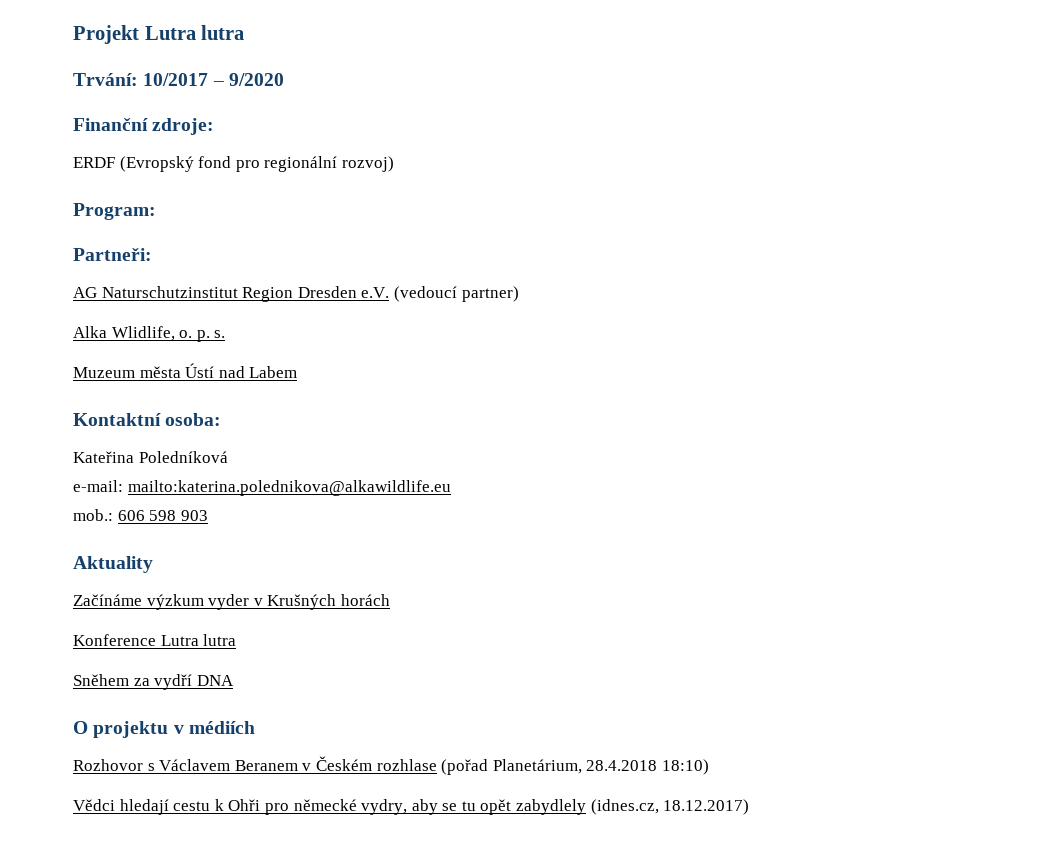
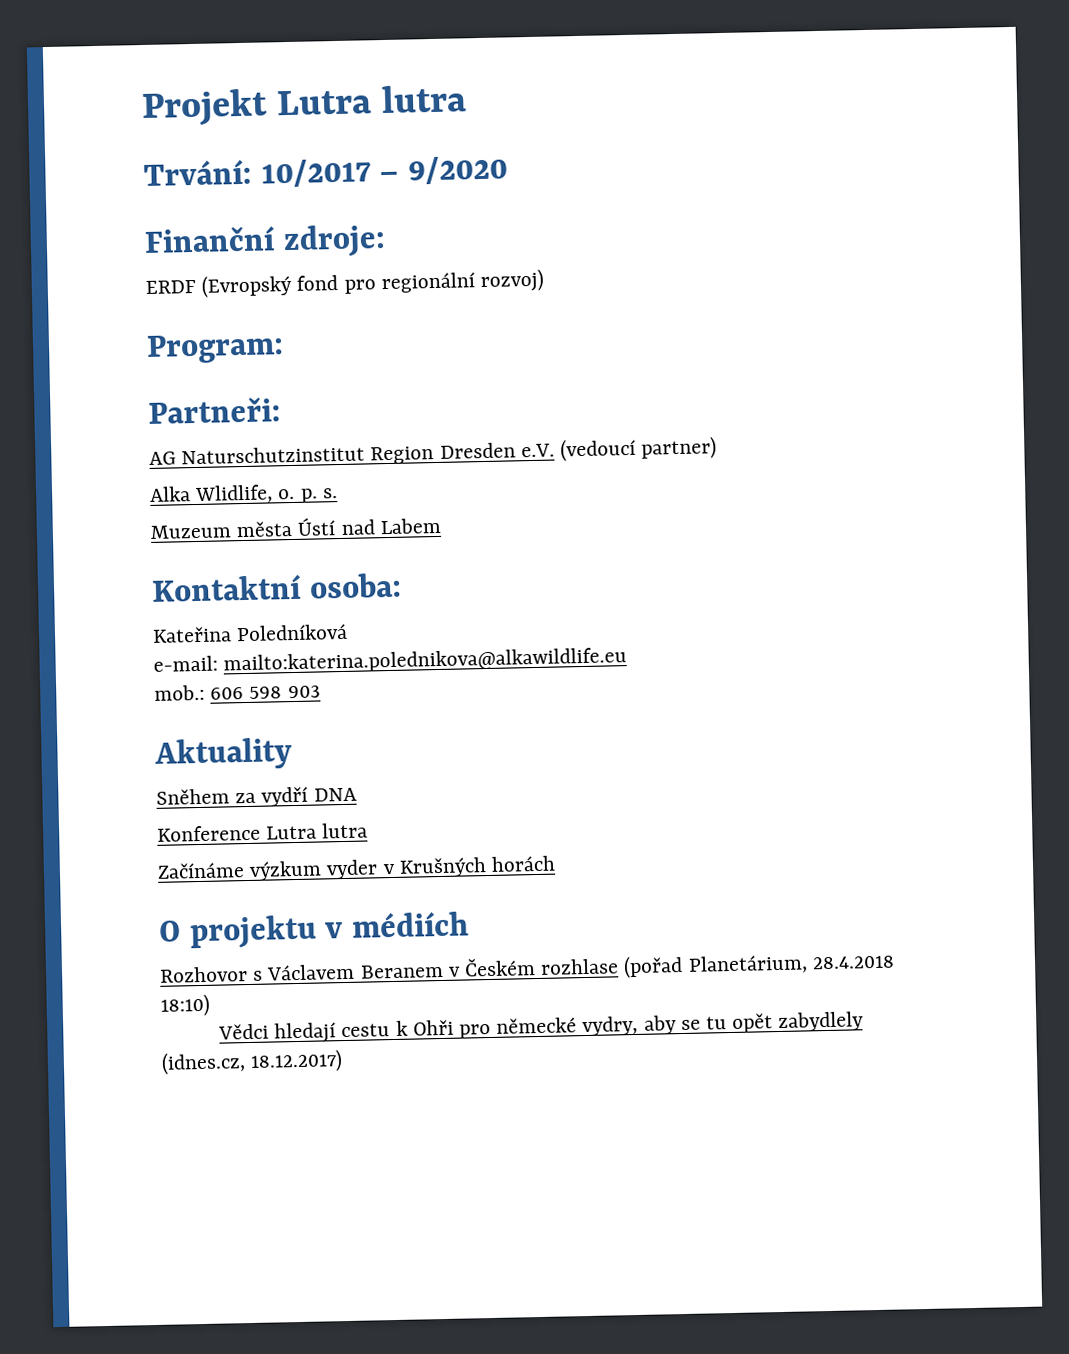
(153, 564) none -> [156,786,357,807] [157,822,369,842] // Sněhem za vydří DNA // Konference Lutra lutra
[73,634,237,646] [73,674,234,690] // Konference Lutra lutra // Sněhem za vydří DNA -> (557, 863) none

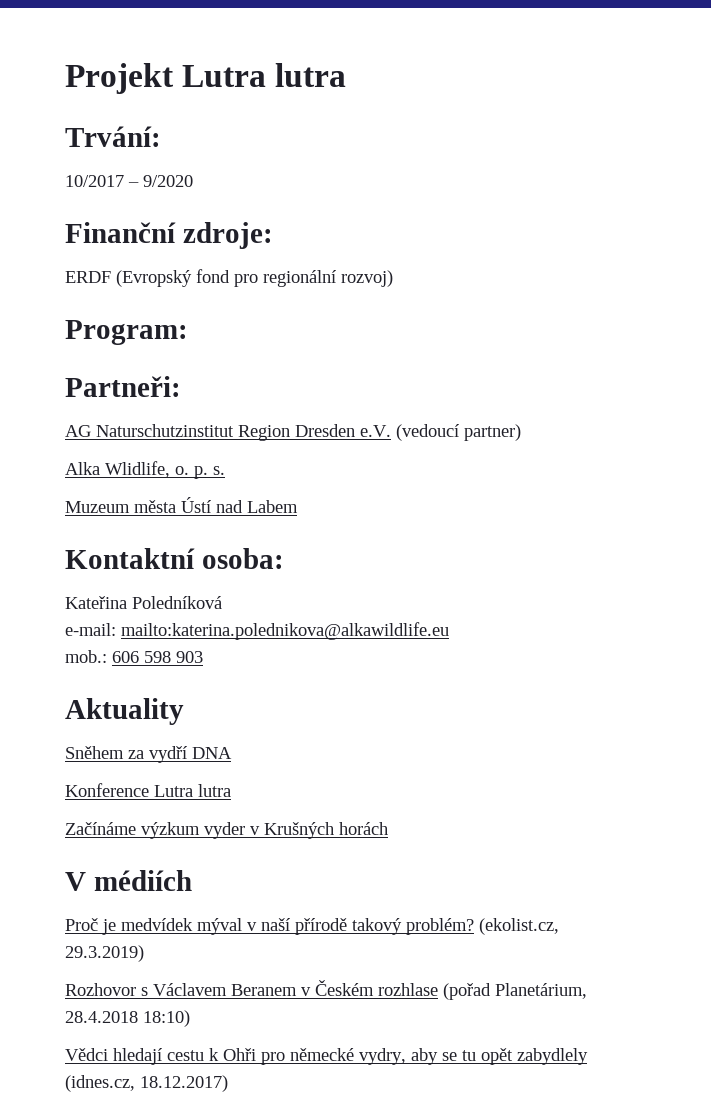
(252, 172) none -> (161, 136) //
[158,910,470,950] O projektu v médiích -> [65,870,192,891] [65,918,559,935] [65,945,144,962] V médiích // Proč je medvídek mýval v naší přírodě takový problém? (ekolist.cz, 29.3.2019)

